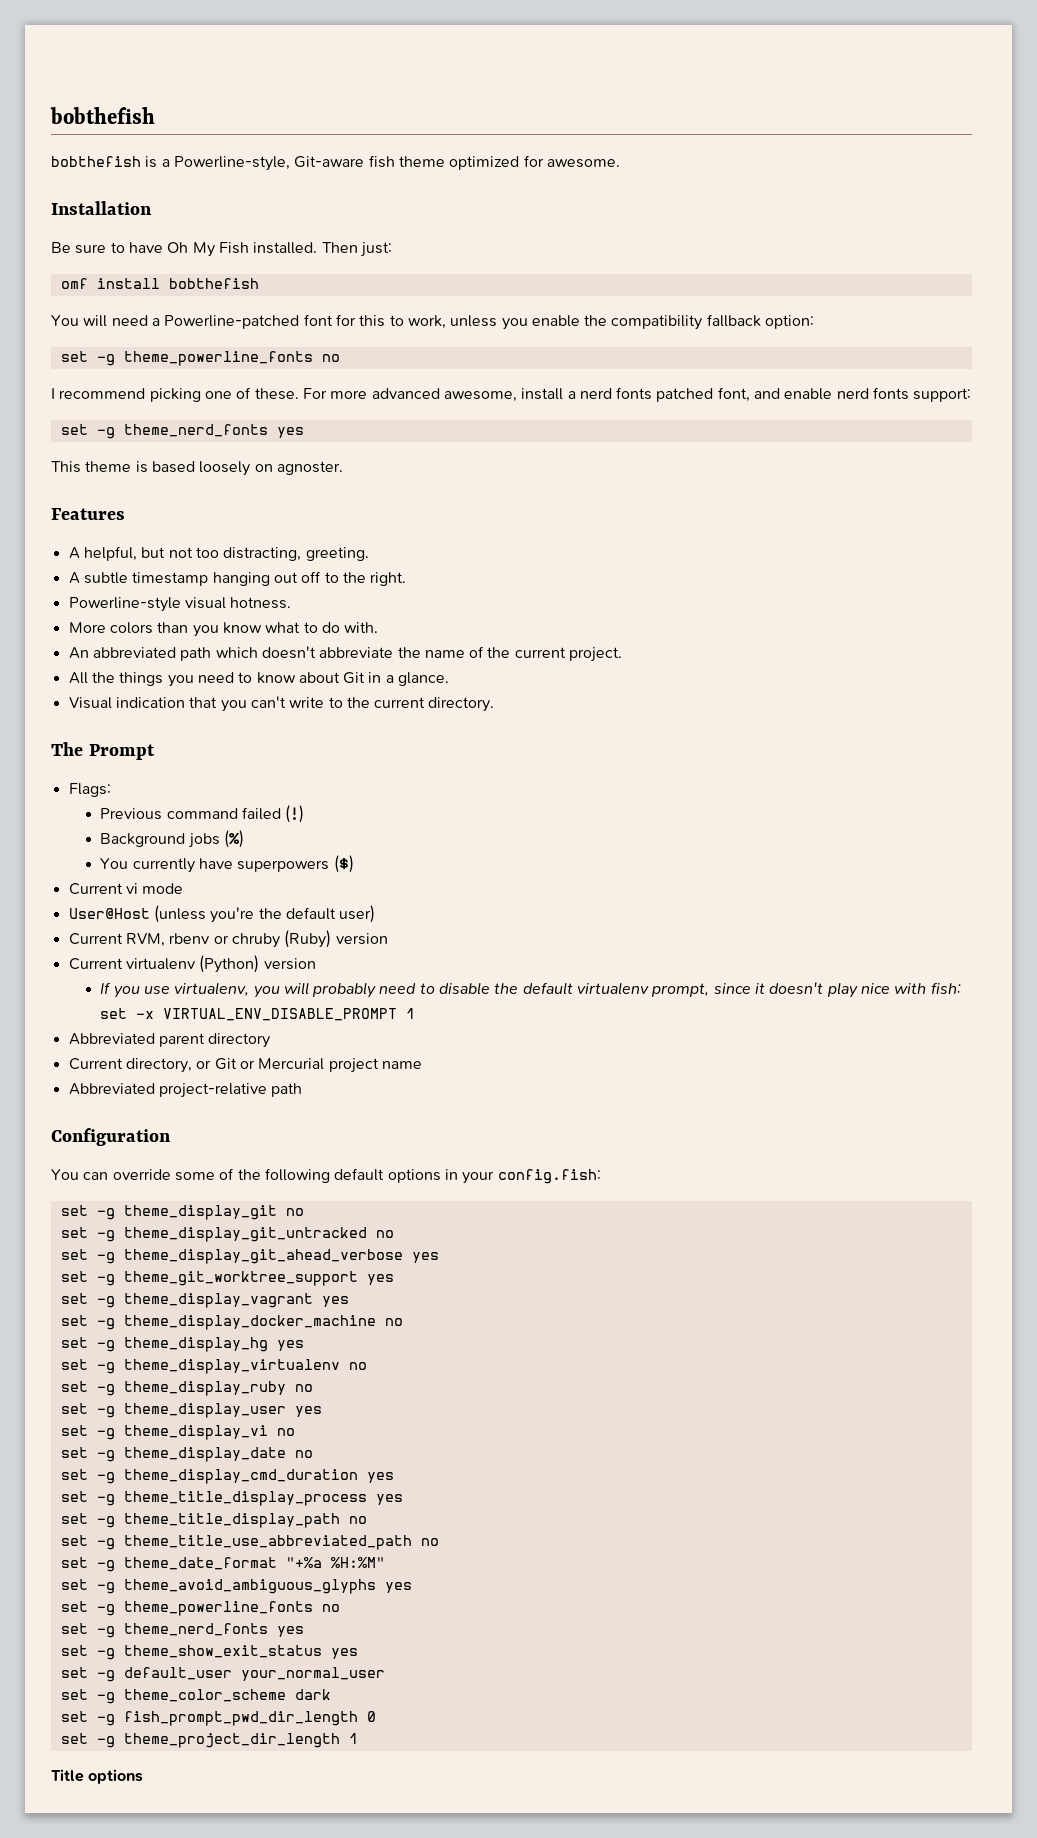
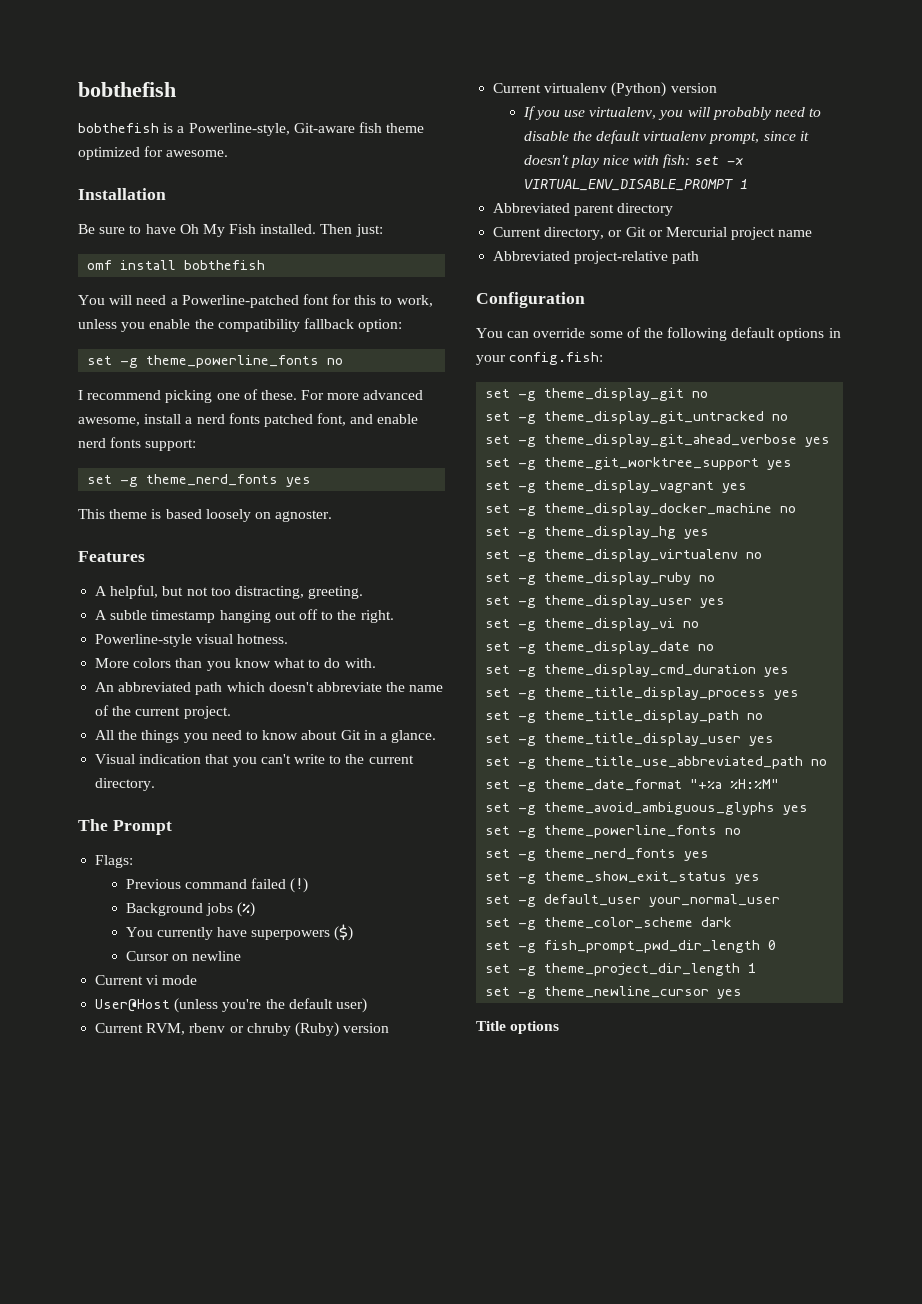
(354, 864) none -> [125,951,242,961] // Cursor on newline
(367, 1520) none -> [485,733,775,746] // set -g theme_title_display_user yes
(358, 1738) none -> [485,986,743,999] // set -g theme_newline_cursor yes

